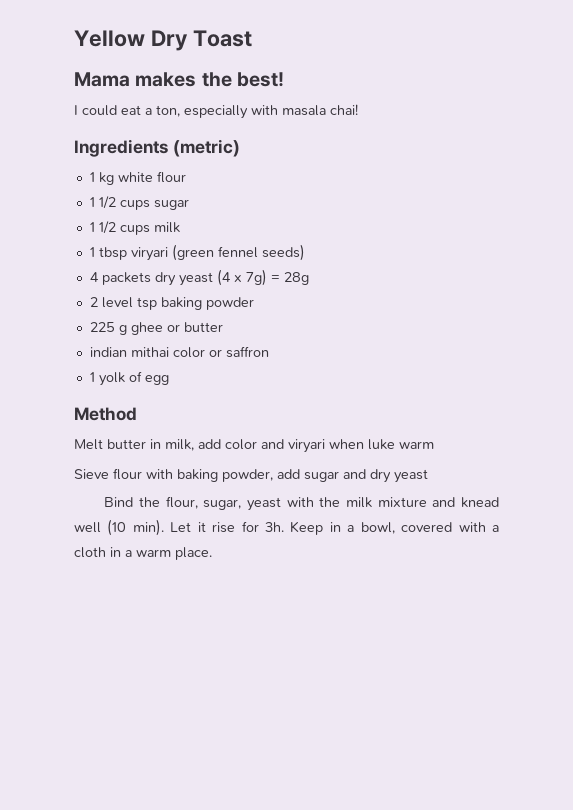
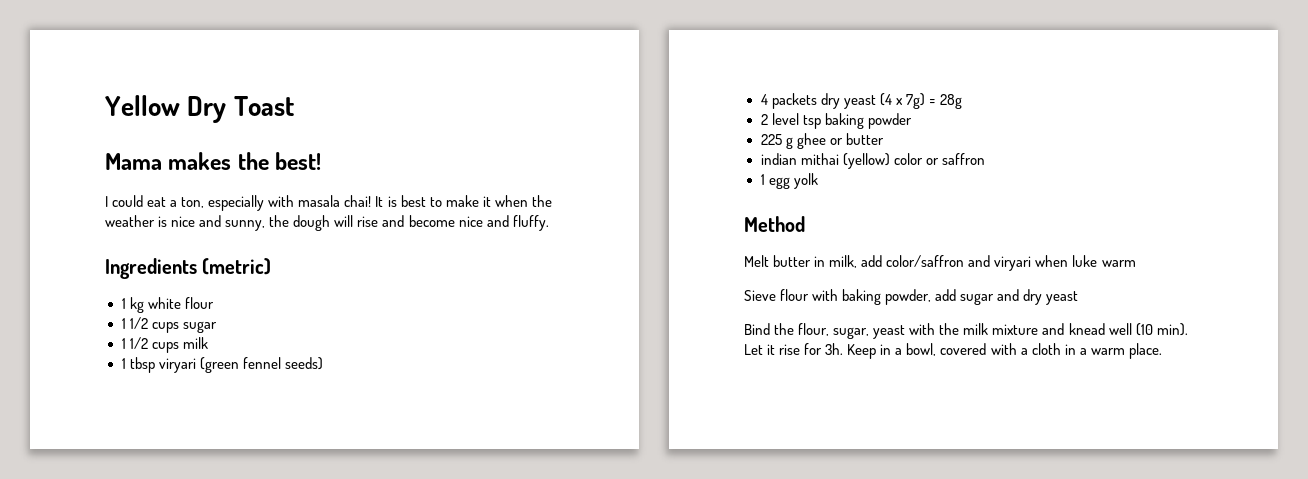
(358, 109) none -> [375,195,552,207] [105,215,549,231] It is best to make it when the weather is nice and sunny, the dough will rise and become nice and fluffy.
(169, 352) none -> [842,153,890,169] (yellow)
(95, 377) none -> [768,177,790,189] egg
[128,371,169,385] of egg -> (818, 181) none
[225,439,257,450] color -> [886,255,965,267] color/saffron

